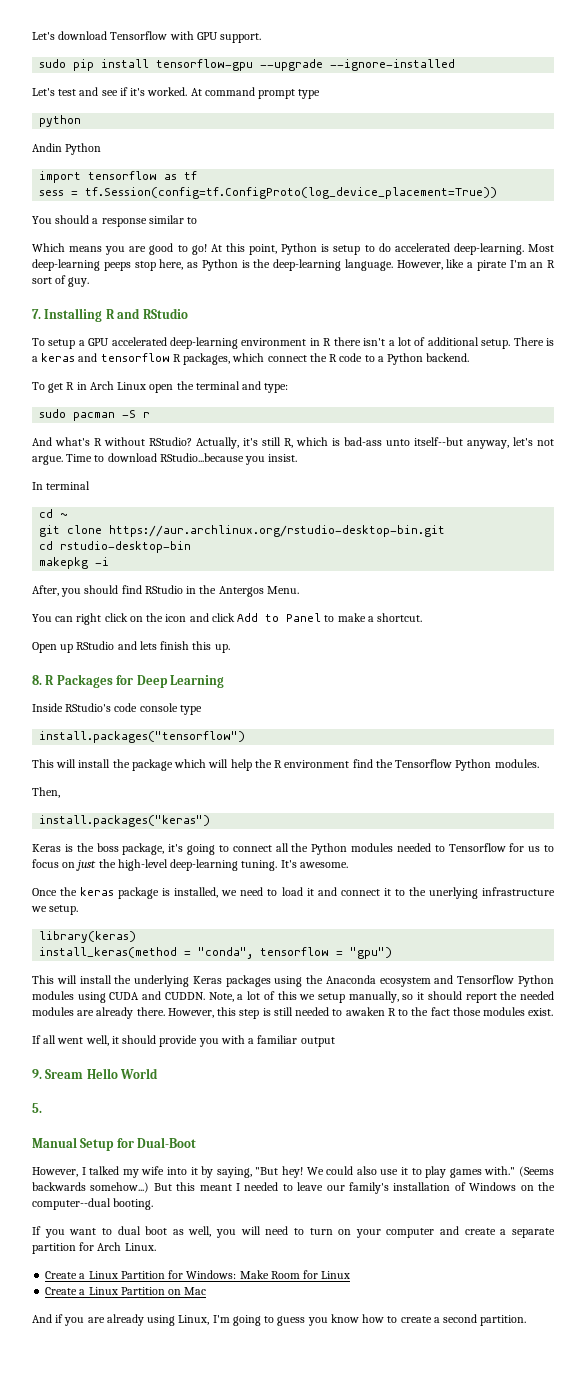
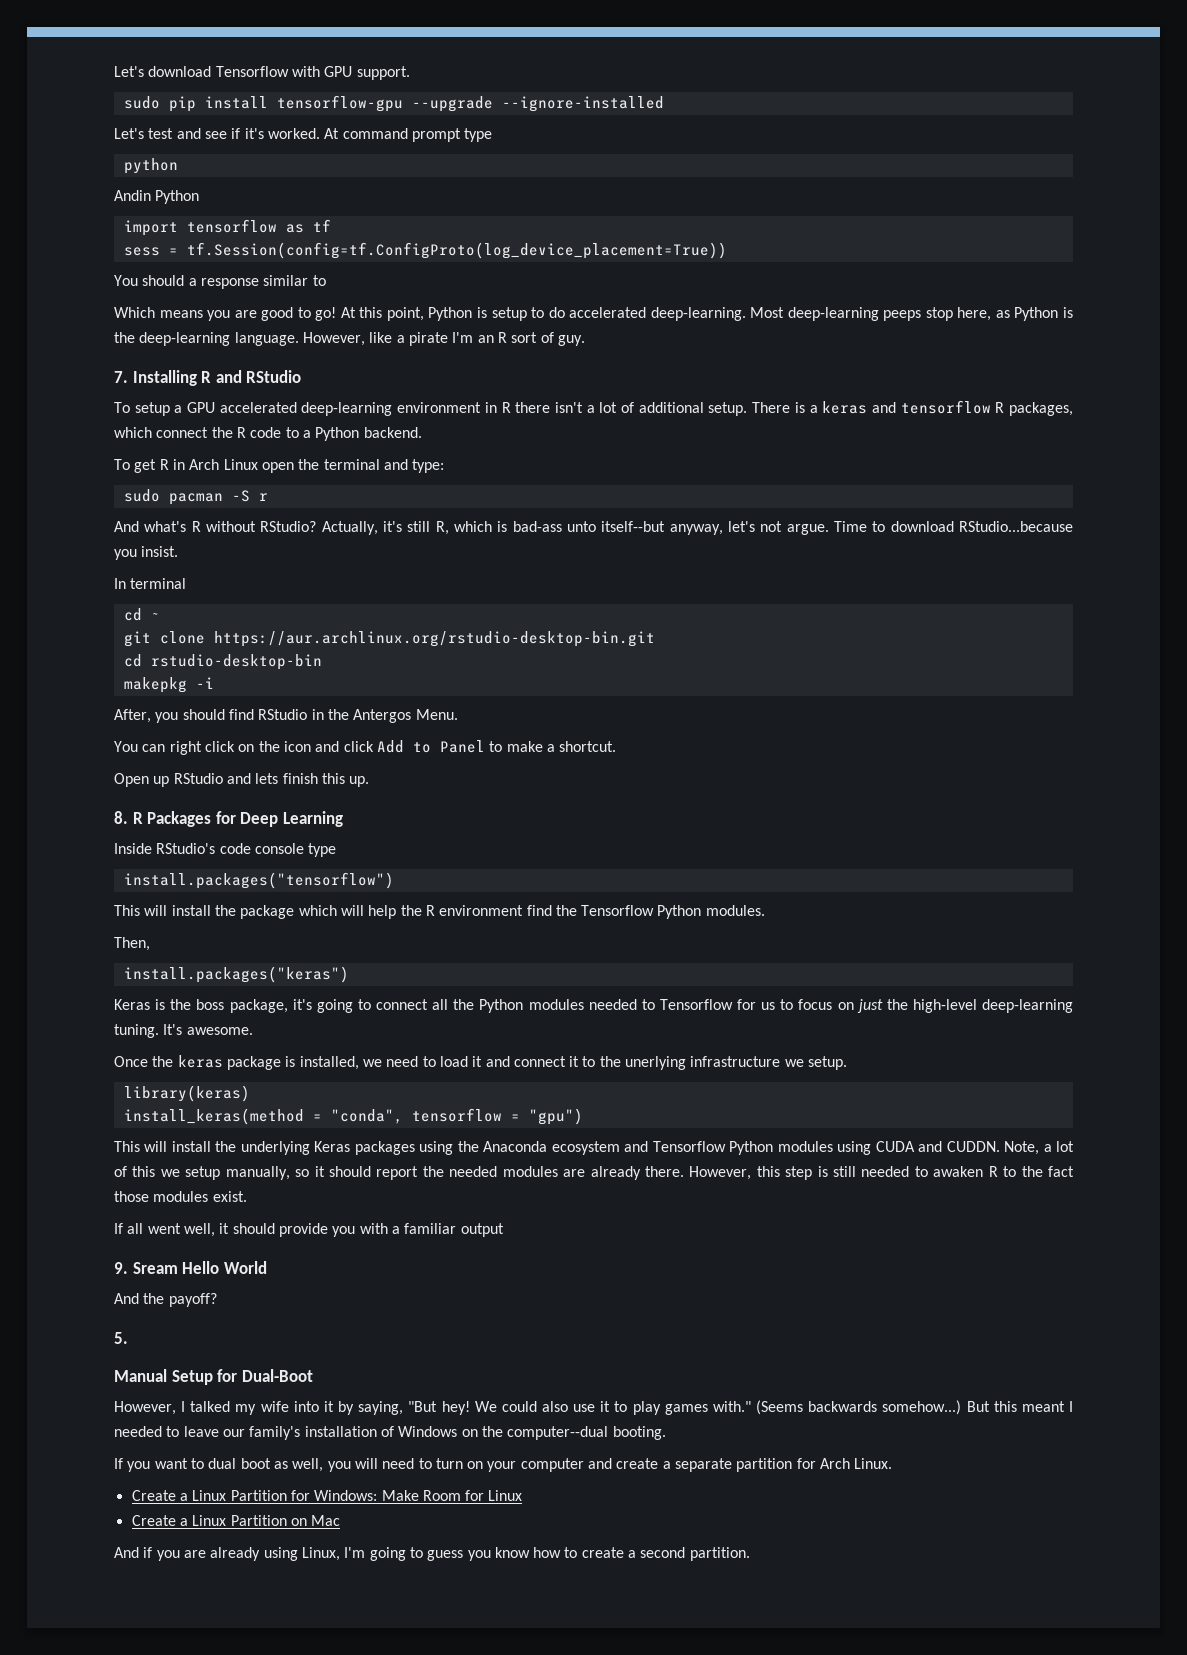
(159, 1073) none -> [114,1293,217,1307] // And the payoff?

